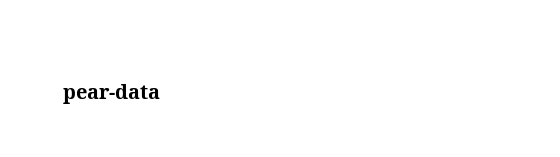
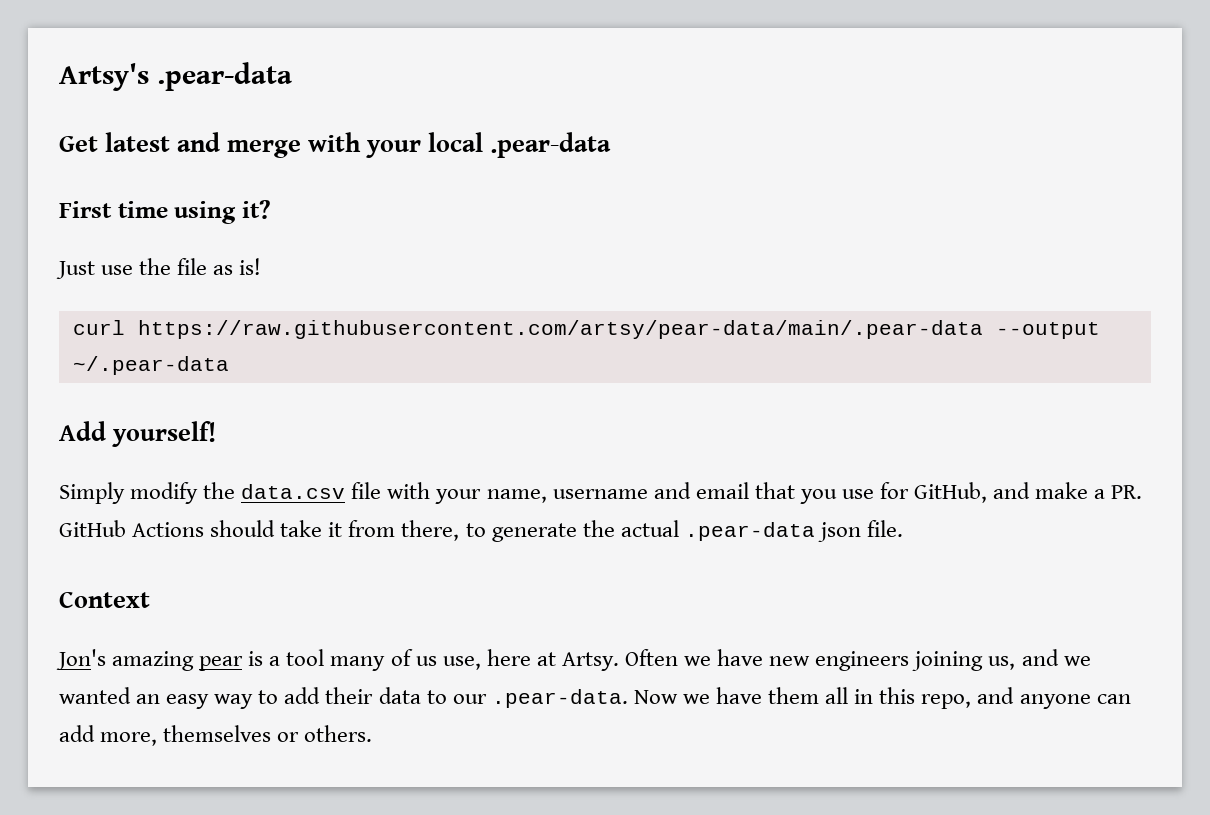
[63,84,160,104] pear-data -> [59,62,292,91] [59,132,612,158] [59,200,271,224] [56,258,262,279] [72,320,1100,339] [72,356,229,375] [59,421,217,447] [59,482,1143,504] [59,520,903,542] [59,591,150,608] [56,649,1091,671] [59,687,1131,709] [59,725,373,746] Artsy's .pear-data // Get latest and merge with your local .pear-data // First time using it? // Just use the file as is! // curl https://raw.githubusercontent.com/artsy/pear-data/main/.pear-data --output ~/.pear-data // Add yourself! // Simply modify the data.csv file with your name, username and email that you use for GitHub, and make a PR. GitHub Actions should take it from there, to generate the actual .pear-data json file. // Context // Jon's amazing pear is a tool many of us use, here at Artsy. Often we have new engineers joining us, and we wanted an easy way to add their data to our .pear-data. Now we have them all in this repo, and anyone can add more, themselves or others.

